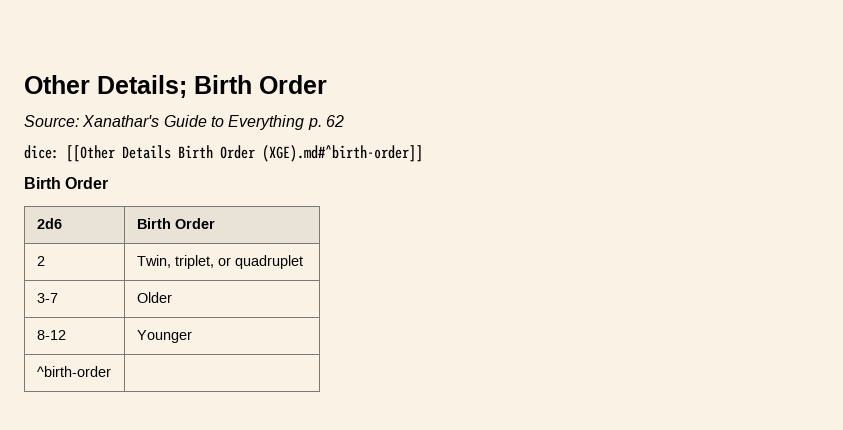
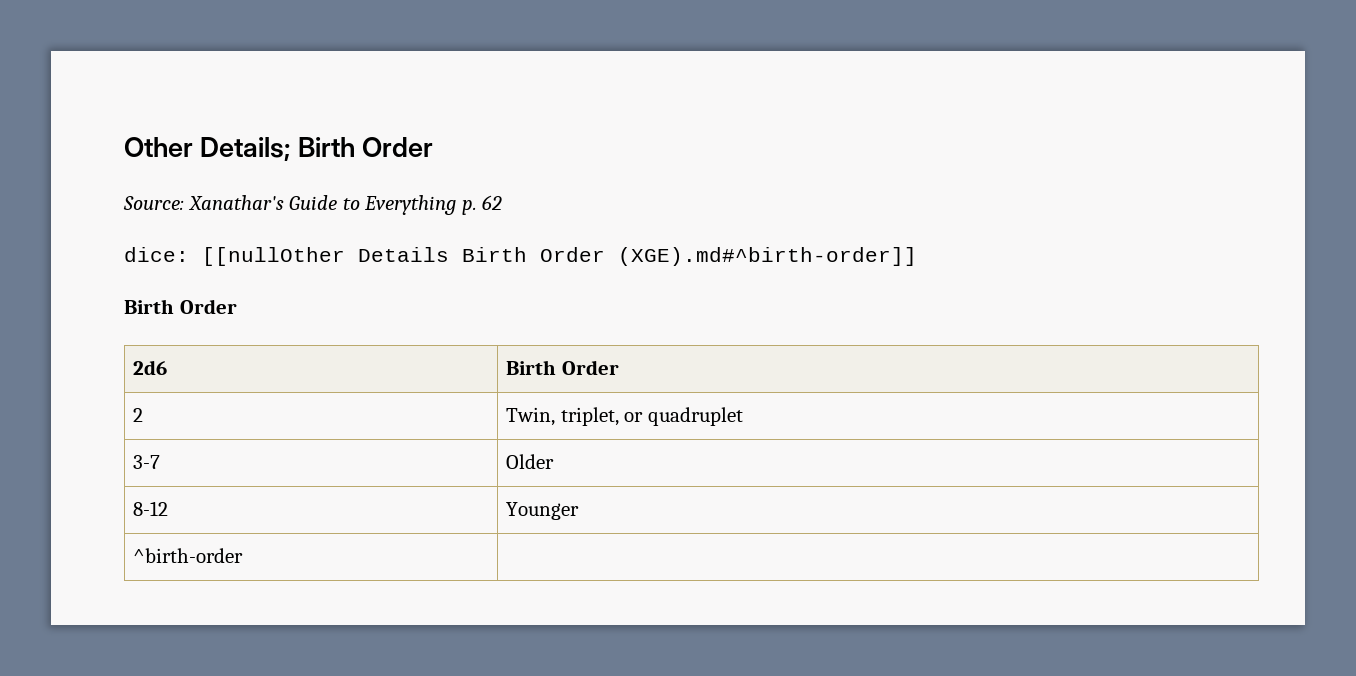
[66,145,115,162] [[Other -> [202,247,345,266] [[nullOther

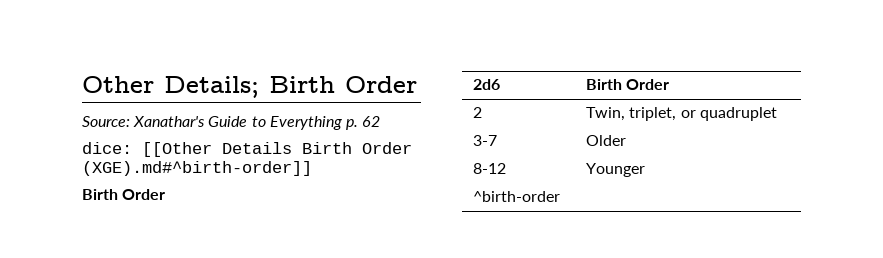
[202,247,345,266] [[nullOther -> [142,142,212,157] [[Other

